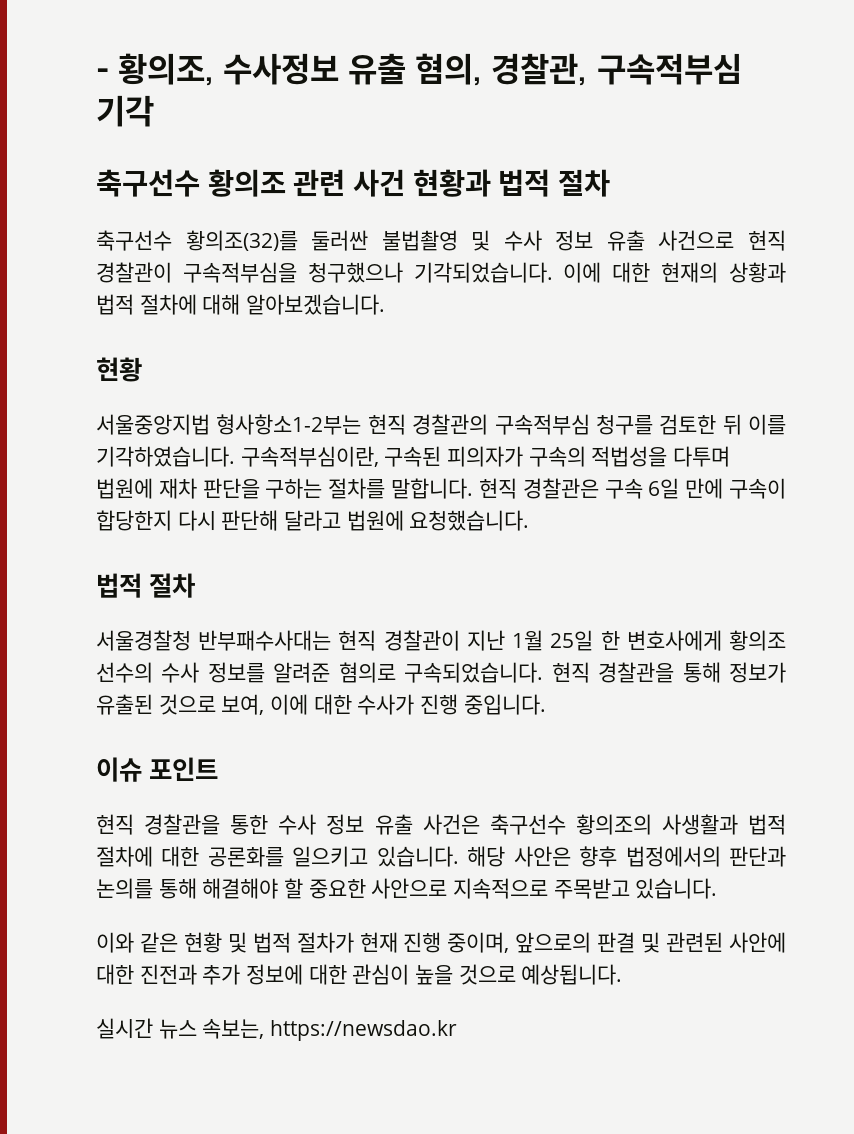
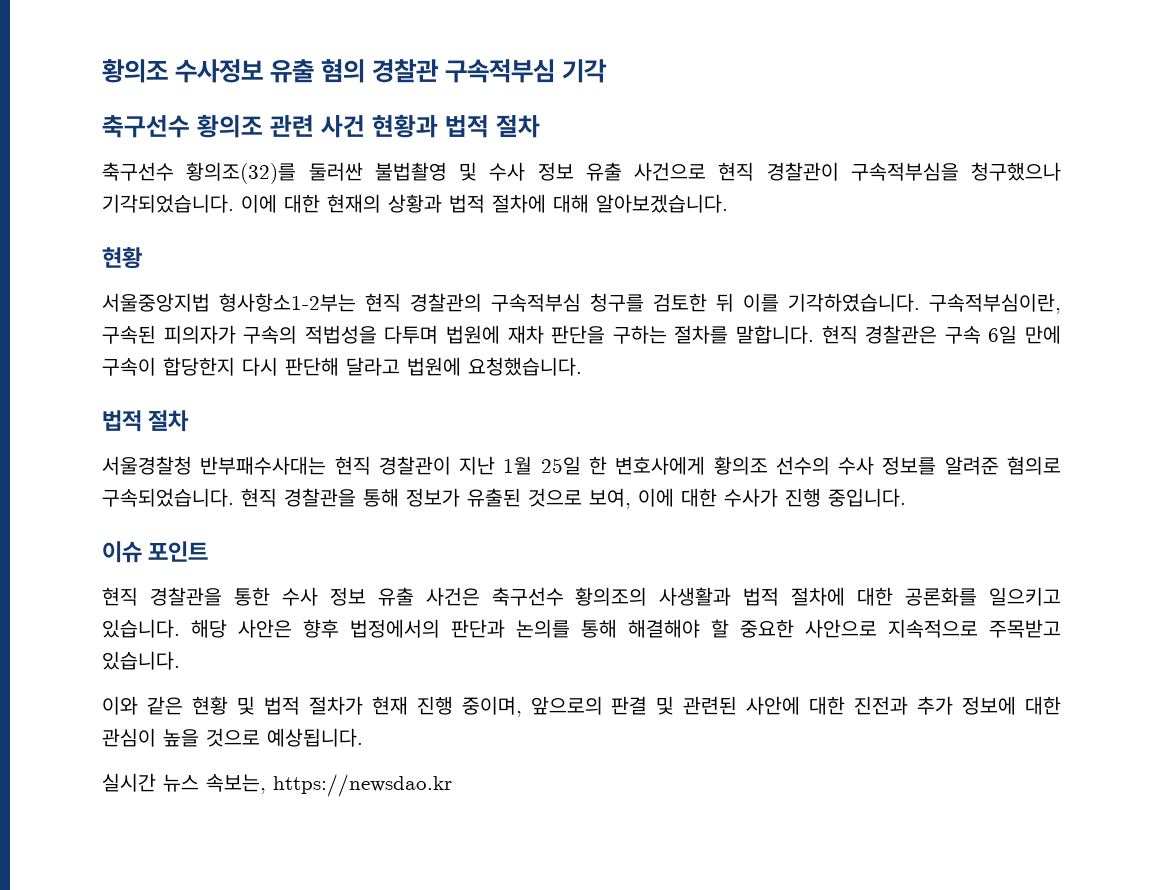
[96,53,589,86] - 황의조, 수사정보 유출 혐의, 경찰관, -> [102,59,440,83] 황의조 수사정보 유출 혐의 경찰관

